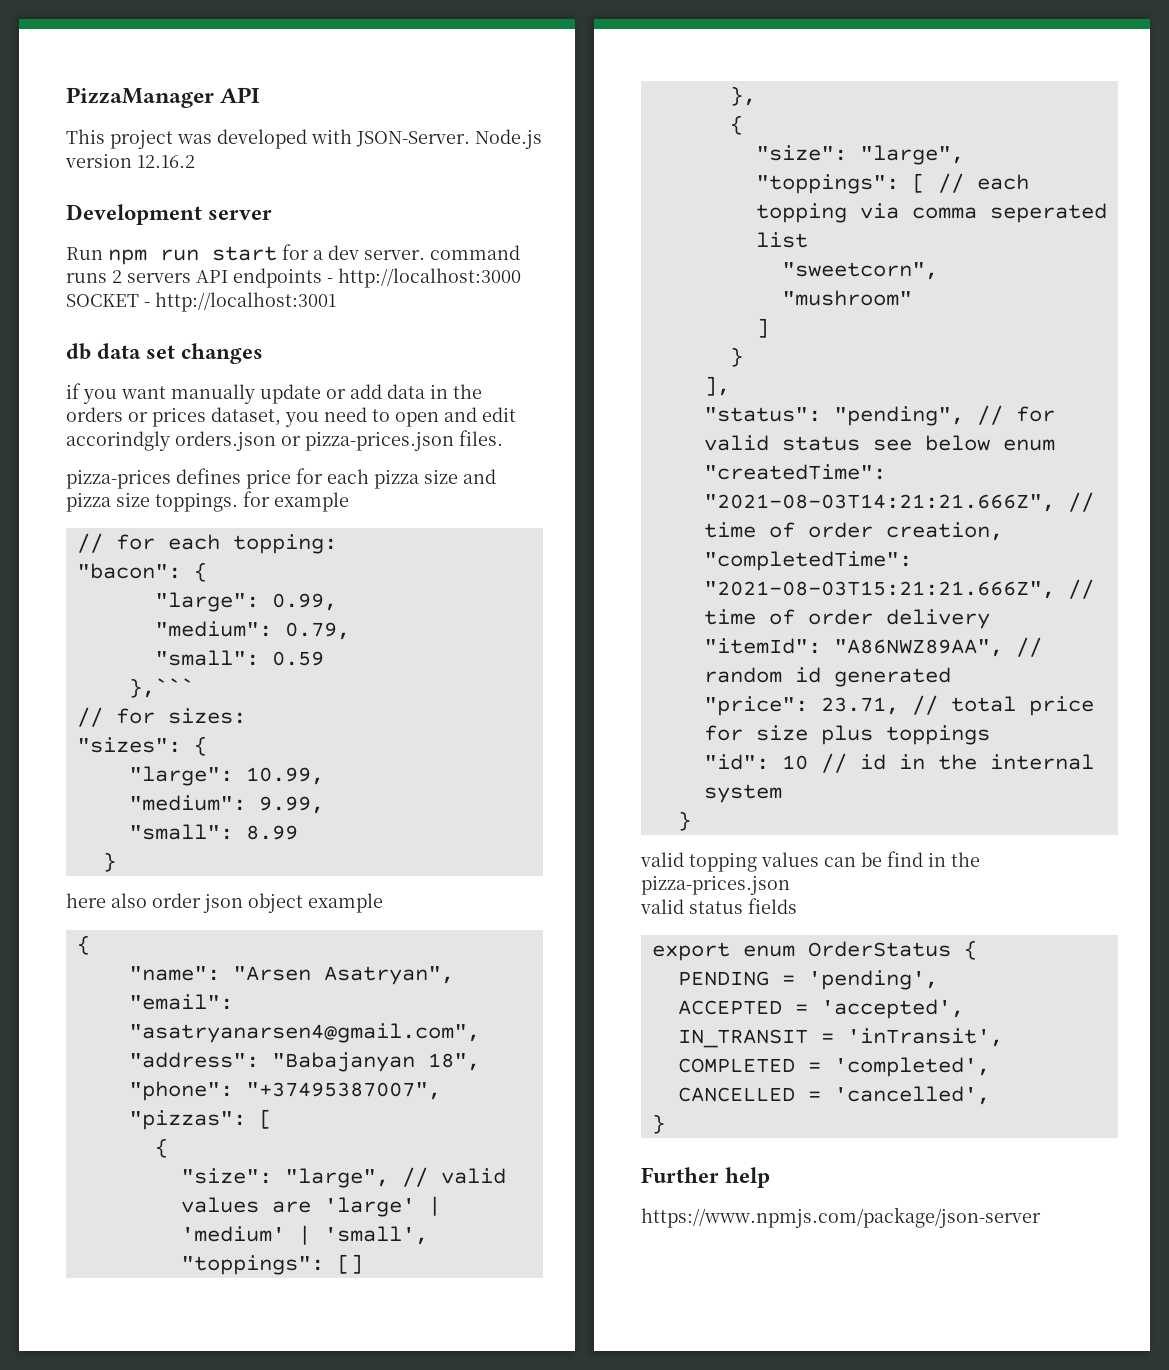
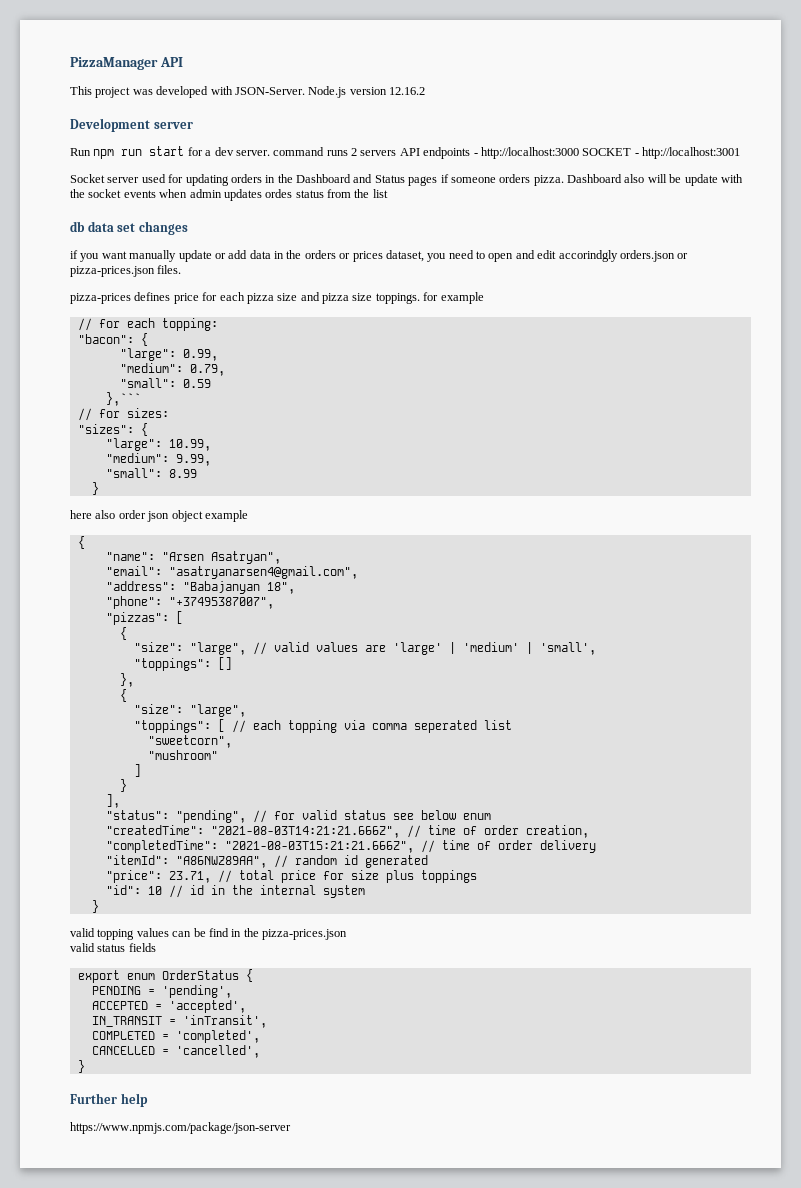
(336, 302) none -> [70,174,743,186] [70,189,388,201] // Socket server used for updating orders in the Dashboard and Status pages if someone orders pizza. Dashboard also will be update with the socket events when admin updates ordes status from the list

